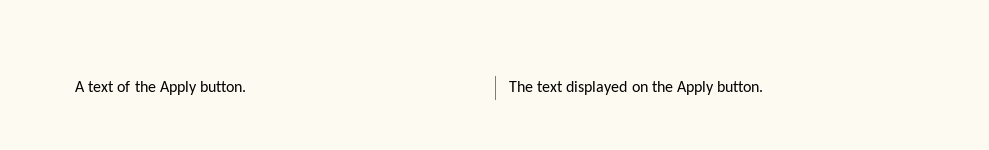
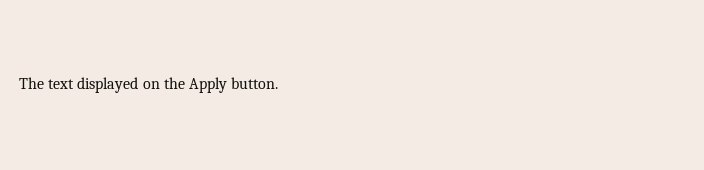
[75,81,246,95] A text of the Apply button. // -> (19, 83) none

